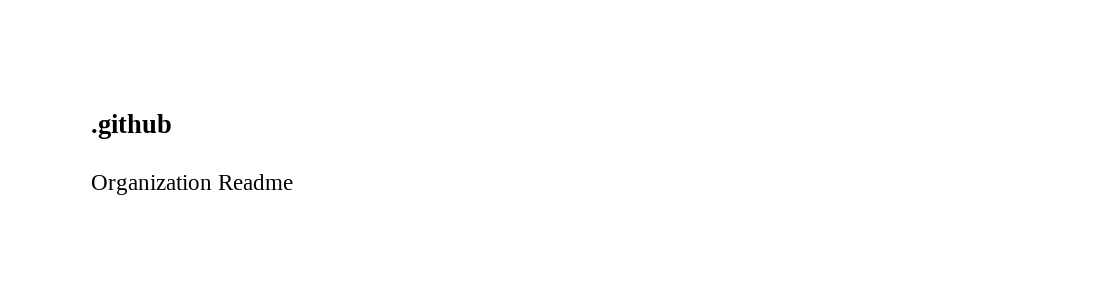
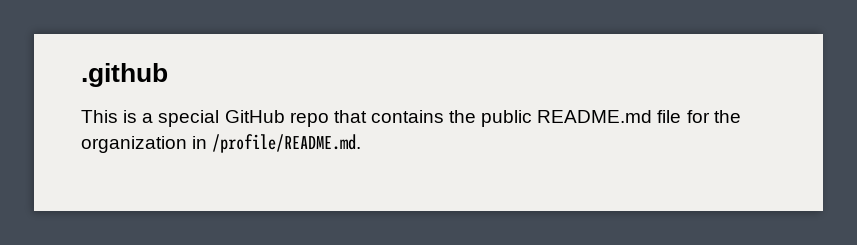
[91,174,294,195] Organization Readme -> [81,110,741,127] [81,134,362,153] This is a special GitHub repo that contains the public README.md file for the organization in /profile/README.md.

